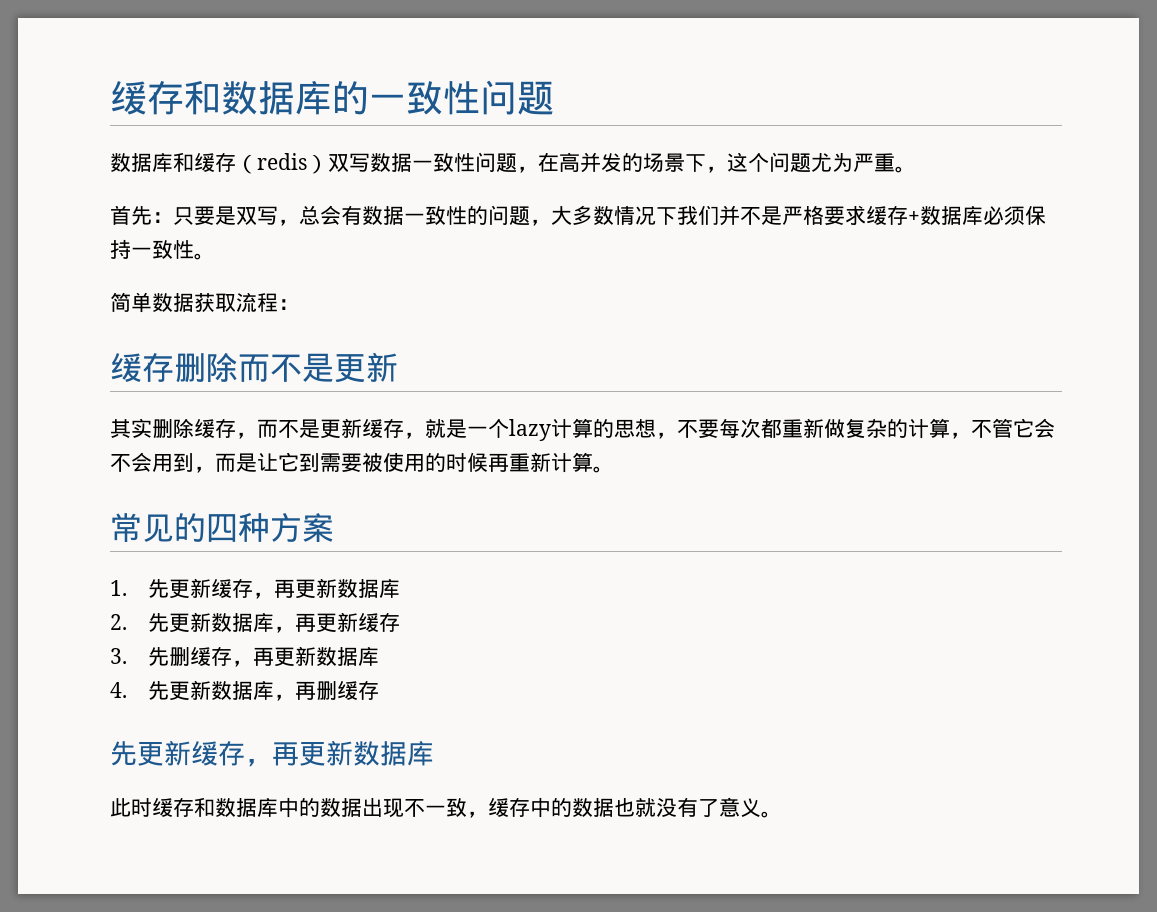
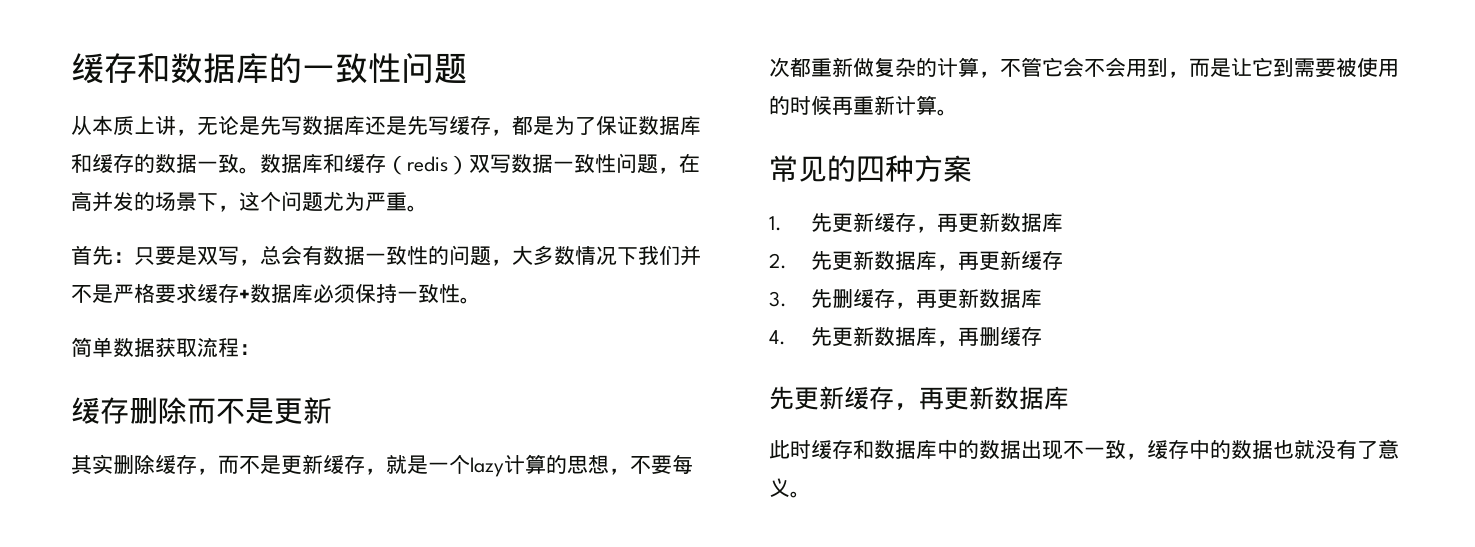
(554, 98) none -> [71,115,701,136] [71,153,260,174] 从本质上讲，无论是先写数据库还是先写缓存，都是为了保证数据库和缓存的数据一致。

